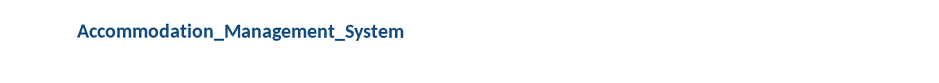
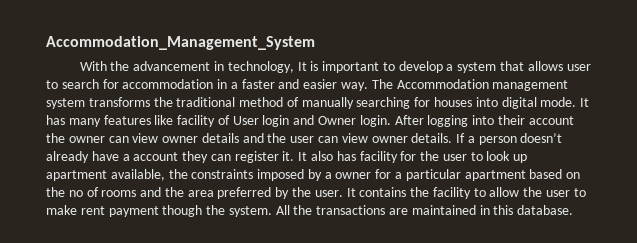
(405, 32) none -> [79,61,591,73] [46,79,569,91] [46,97,590,109] [46,115,574,127] [46,133,563,145] [46,151,528,163] [46,169,581,181] [46,187,586,199] [46,205,574,217] // With the advancement in technology, It is important to develop a system that allows user to search for accommodation in a faster and easier way. The Accommodation management system transforms the traditional method of manually searching for houses into digital mode. It has many features like facility of User login and Owner login. After logging into their account the owner can view owner details and the user can view owner details. If a person doesn’t already have a account they can register it. It also has facility for the user to look up apartment available, the constraints imposed by a owner for a particular apartment based on the no of rooms and the area preferred by the user. It contains the facility to allow the user to make rent payment though the system. All the transactions are maintained in this database.

